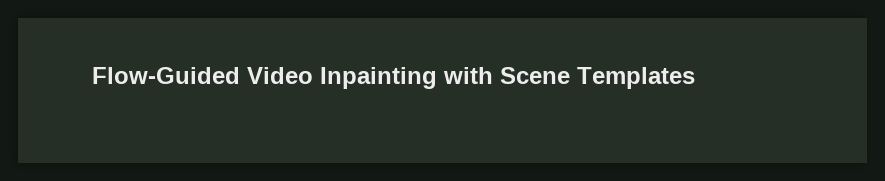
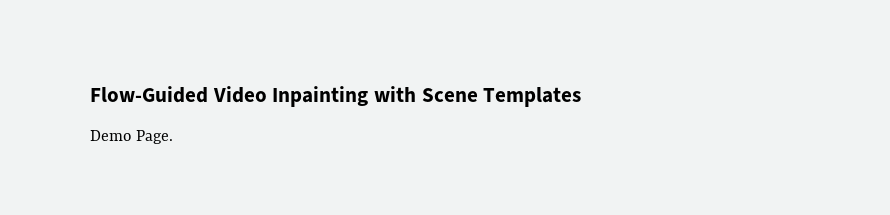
(695, 78) none -> [90,130,173,144] // Demo Page.

